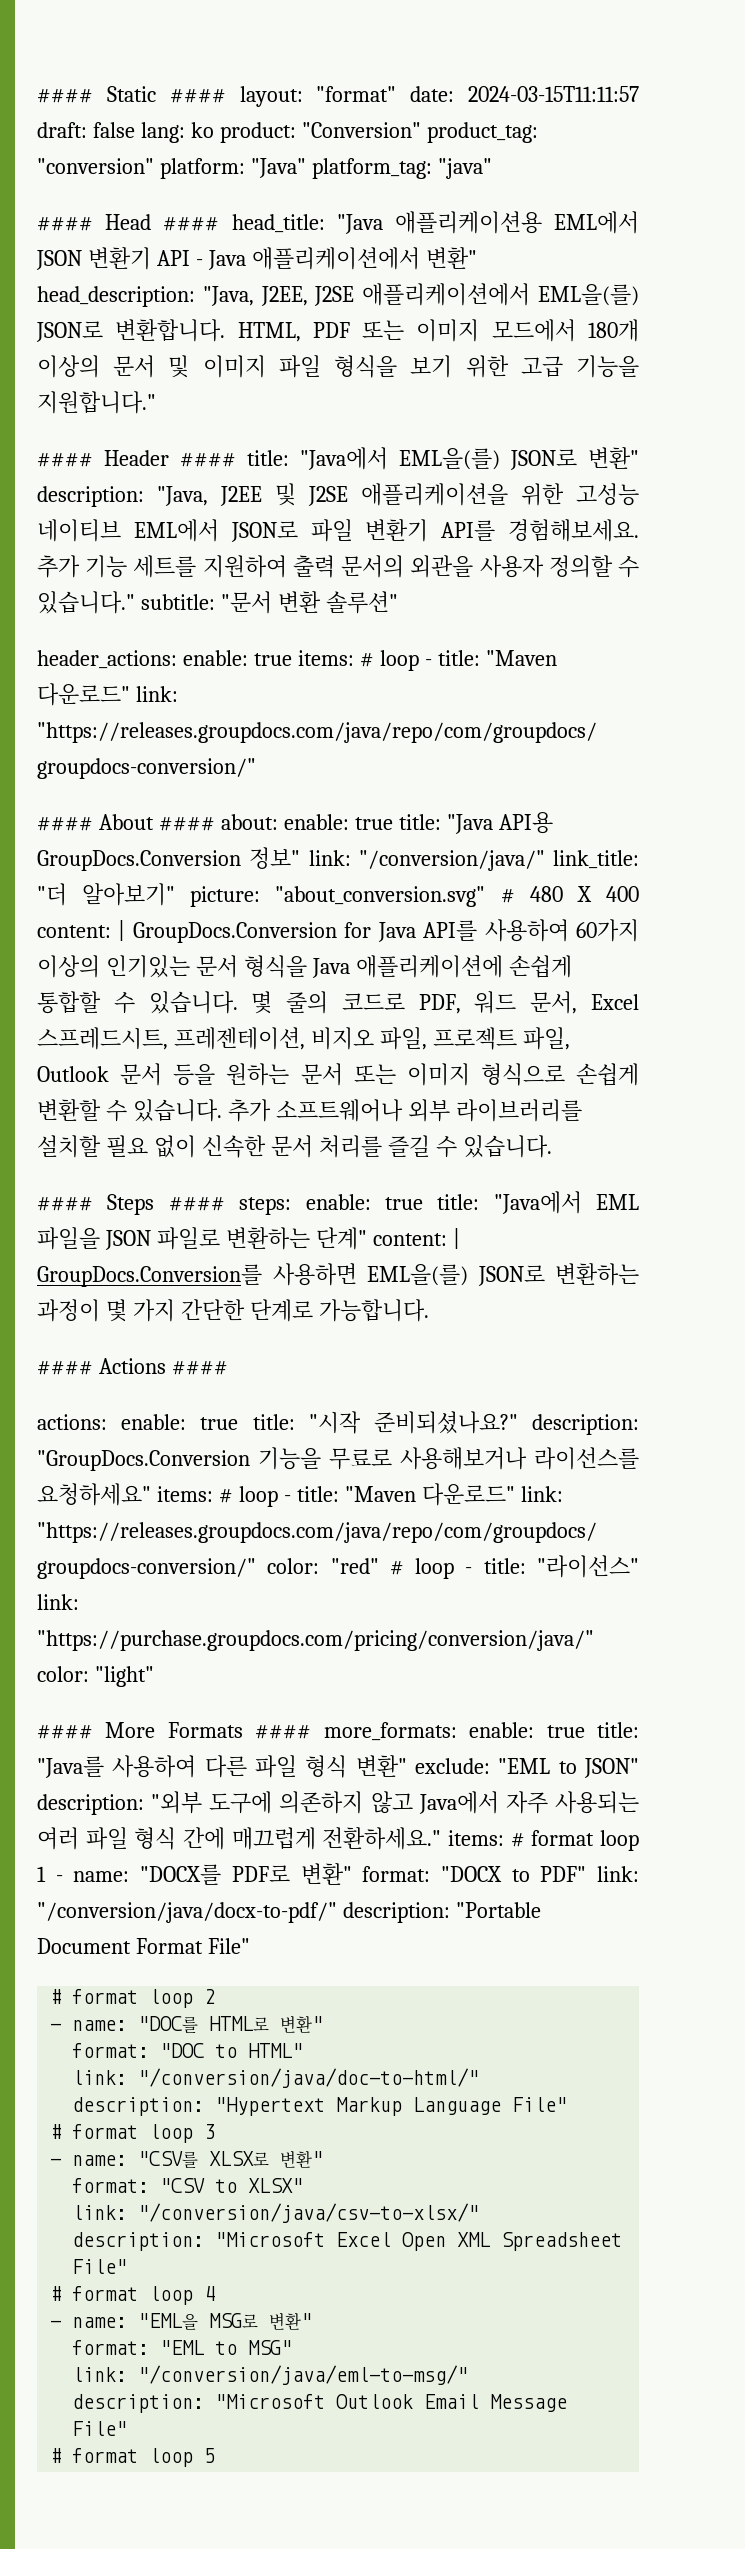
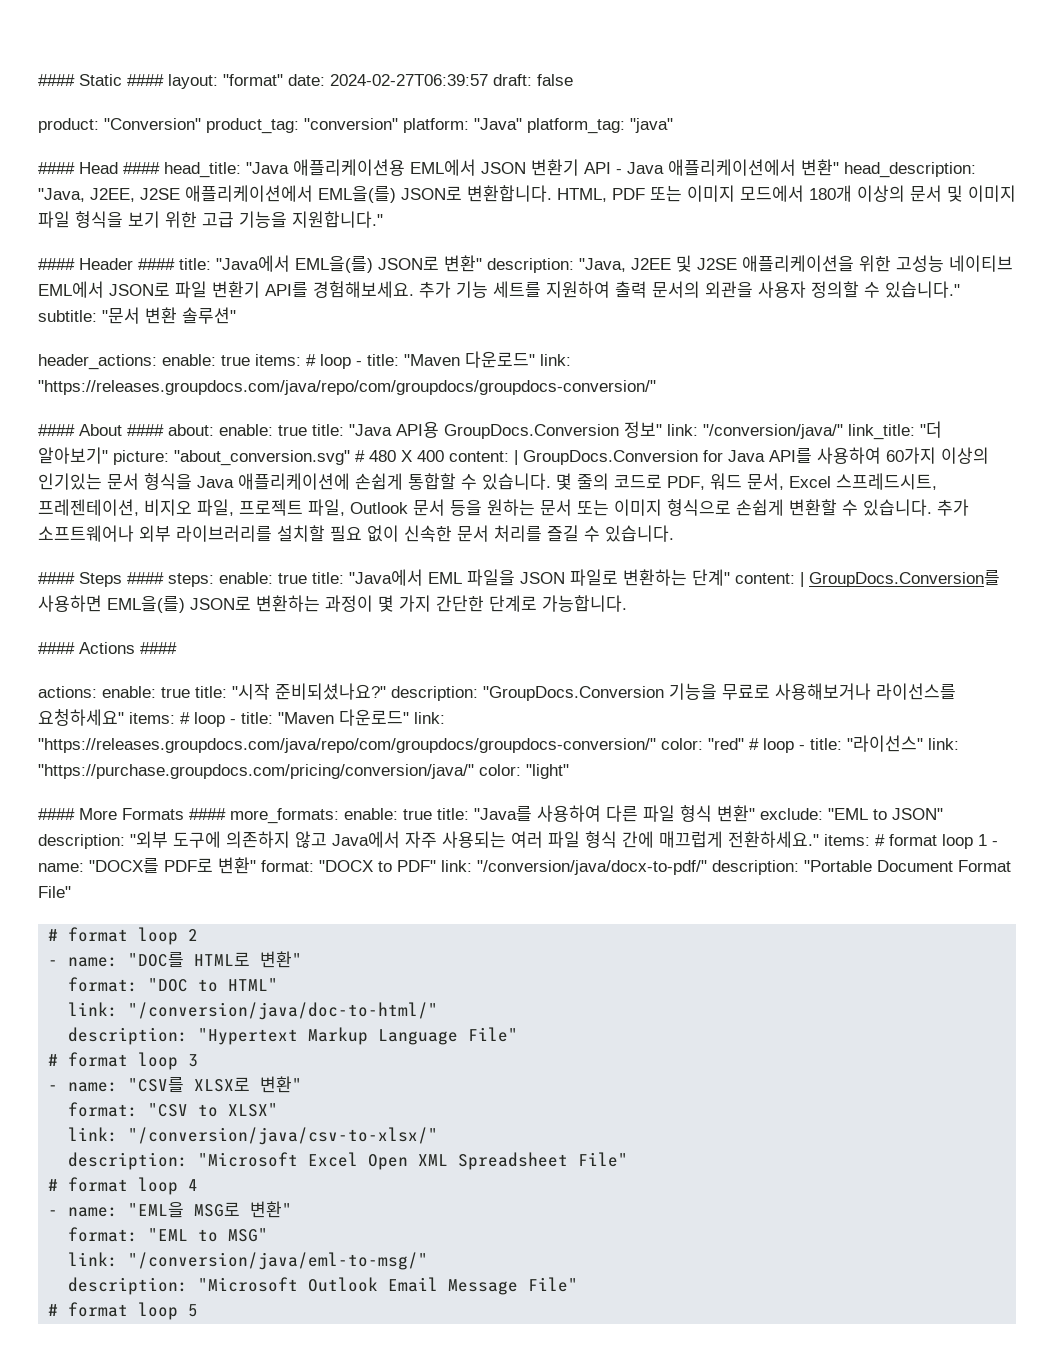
[467,86,639,102] 2024-03-15T11:11:57 -> [330,74,488,86] 2024-02-27T06:39:57
[140,122,214,143] lang: ko -> (573, 80) //

